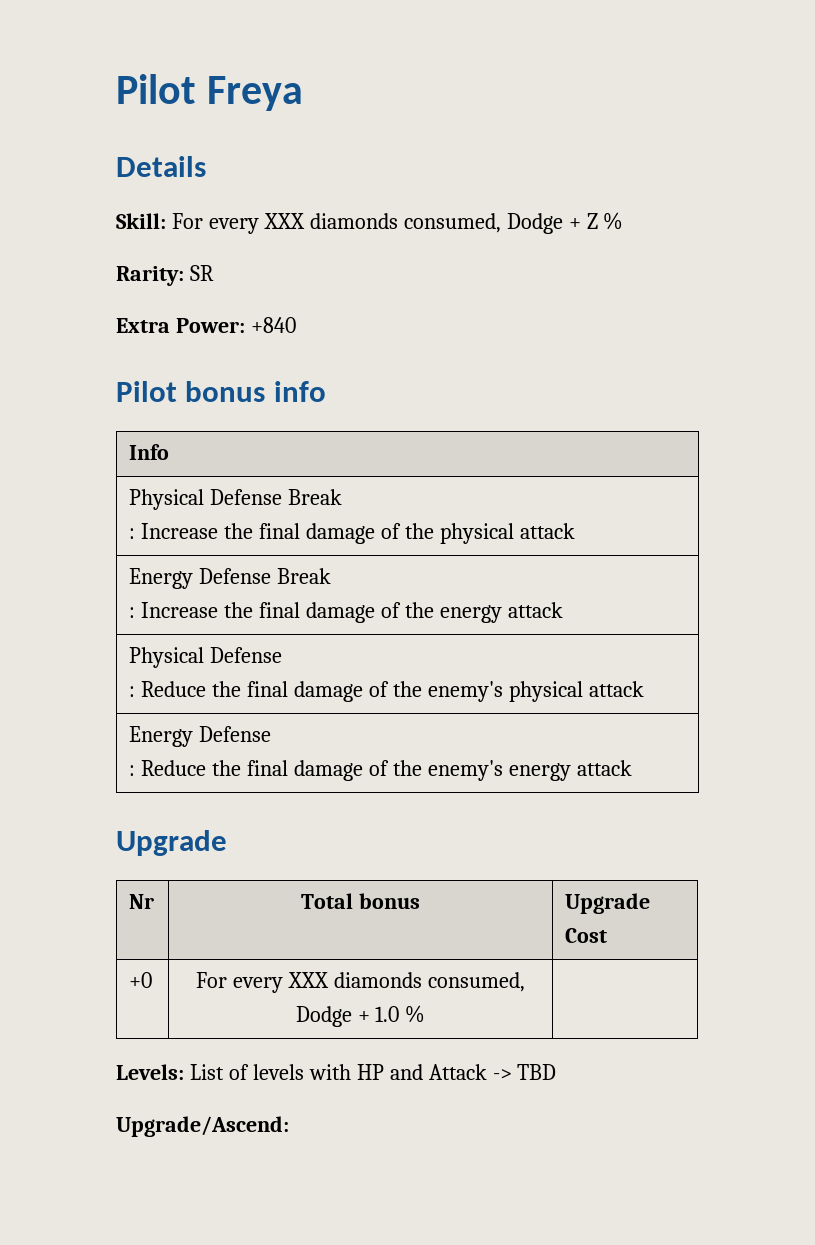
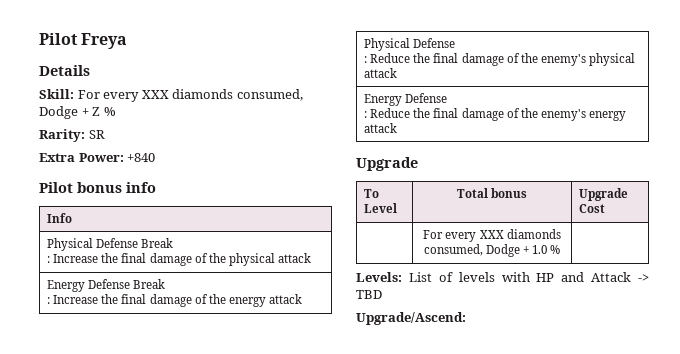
[129,894,155,909] Nr -> [364,189,380,198] [364,203,398,213] To Level
[129,972,153,988] +0 -> (606, 208) none

